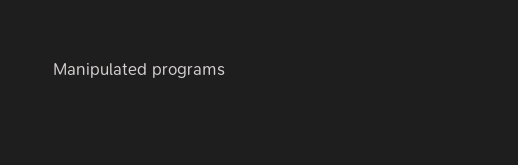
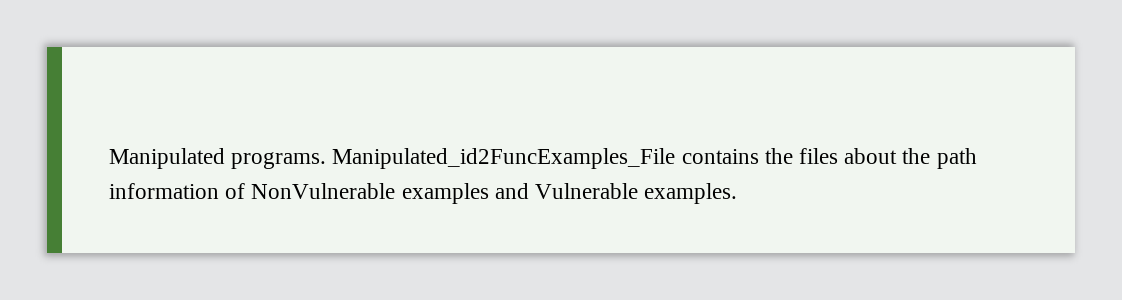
[151,65,225,78] programs -> [231,148,977,169] [109,183,738,204] programs. Manipulated_id2FuncExamples_File contains the files about the path information of NonVulnerable examples and Vulnerable examples.

